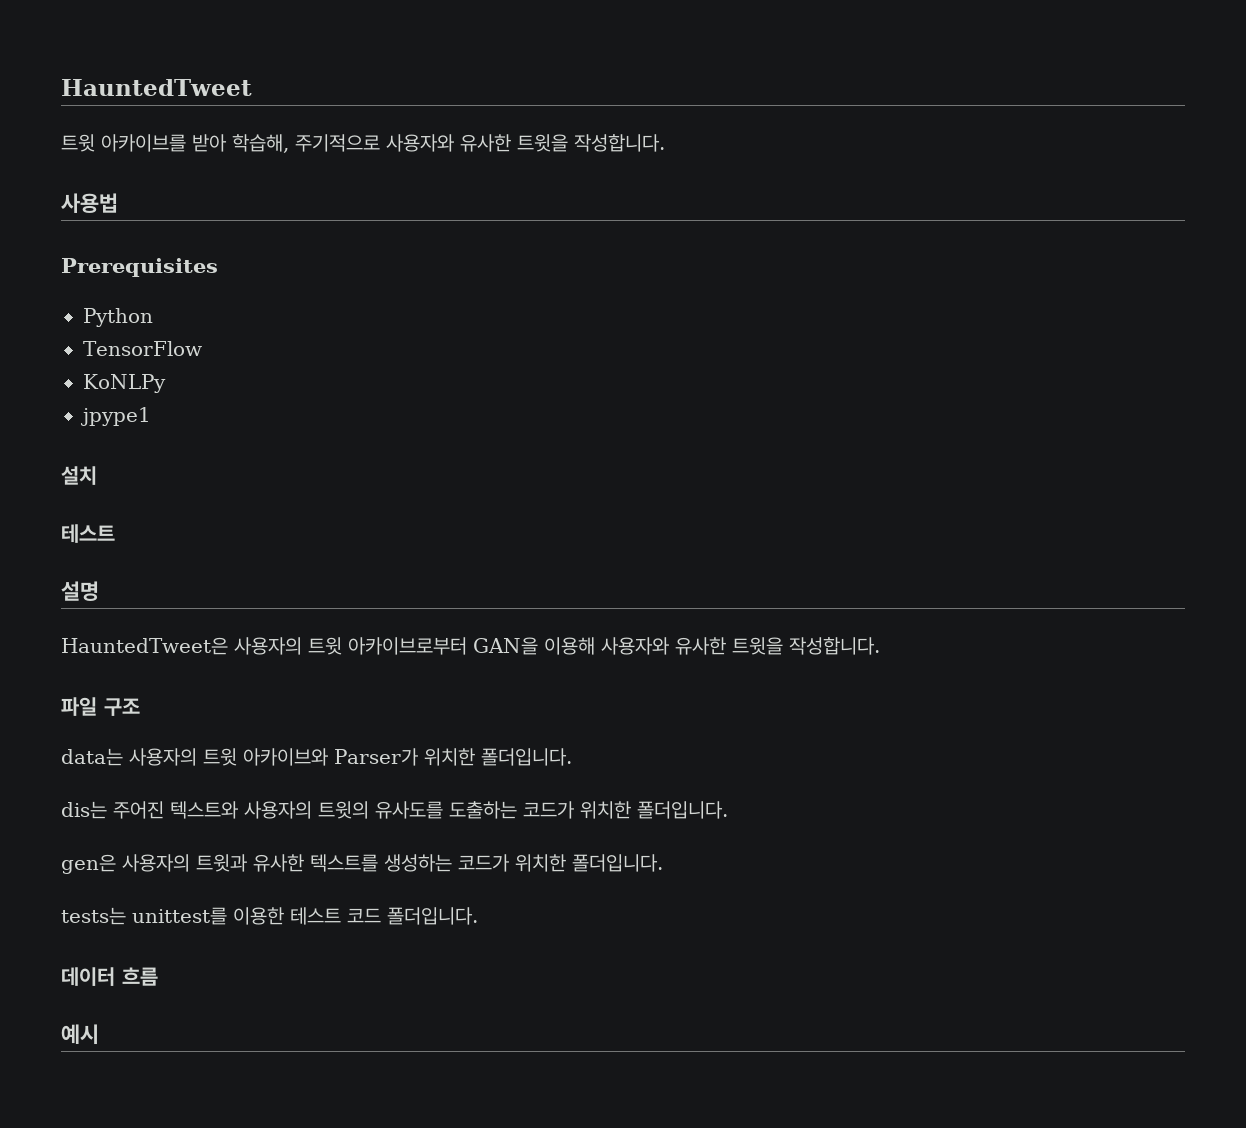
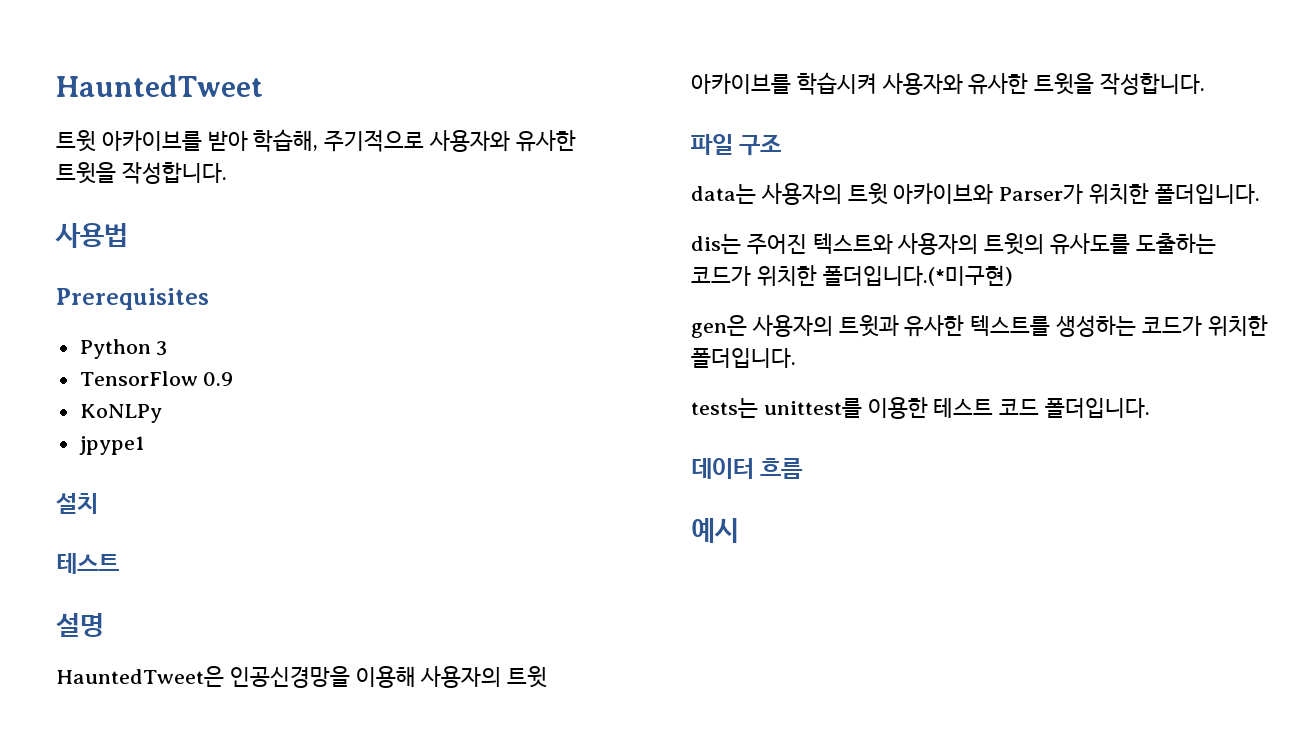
(153, 317) none -> [156,341,168,356] 3
(202, 348) none -> [203,372,234,386] 0.9
[233,637,595,655] 사용자의 트윗 아카이브로부터 GAN을 이용해 -> [229,666,548,688] [691,72,877,95] 인공신경망을 이용해 사용자의 트윗 아카이브를 학습시켜
[637,801,728,819] 폴더입니다. -> [822,265,1013,286] 폴더입니다.(*미구현)

